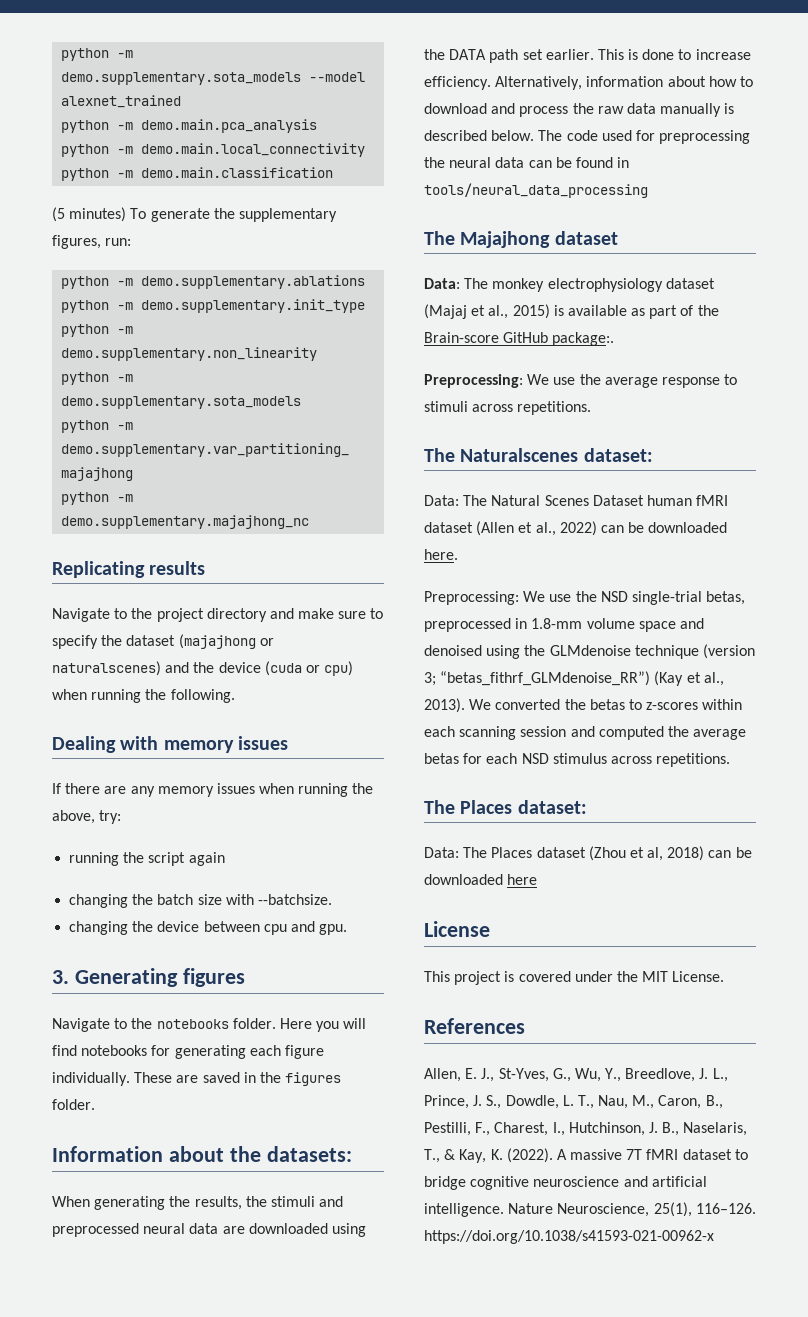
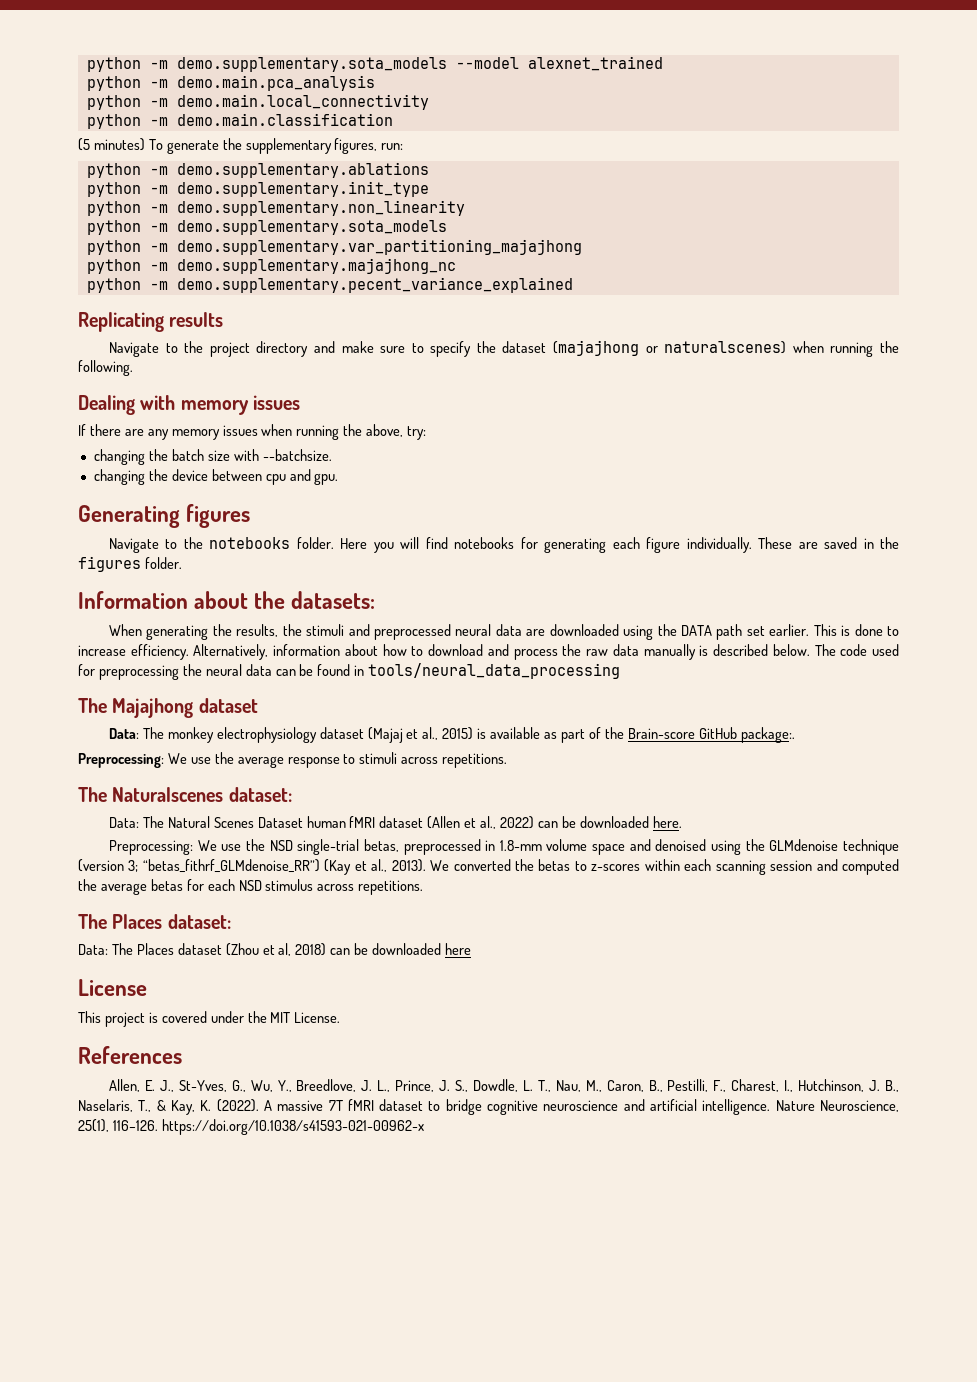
(310, 522) none -> [86,277,573,293] // python -m demo.supplementary.pecent_variance_explained
[165,661,354,676] and the device (cuda or cpu) -> (787, 347) none
[69,852,225,866] // running the script again -> (427, 433) none
[52,970,69,984] 3. -> (339, 479) none

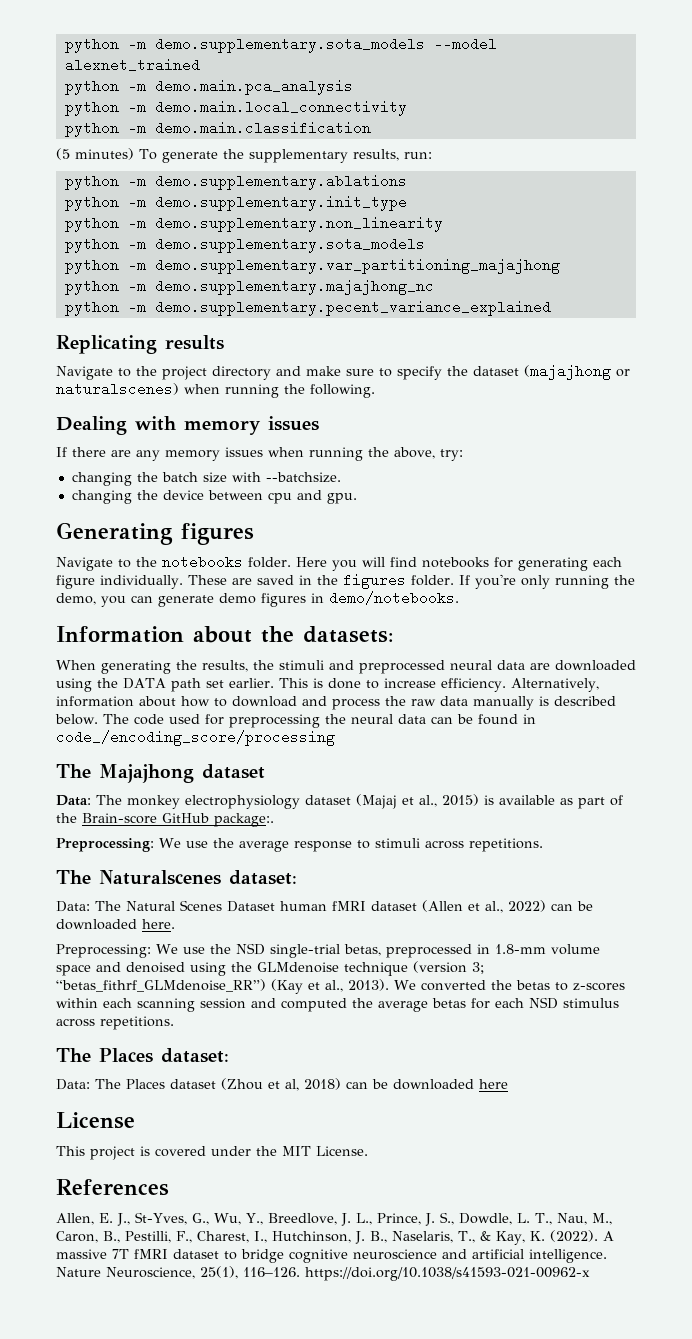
[334,138,378,154] figures, -> [352,149,399,161] results,
(182, 563) none -> [458,574,635,589] [56,591,459,607] If you're only running the demo, you can generate demo figures in demo/notebooks.
[368,663,621,679] tools/neural_data_processing -> [56,730,335,746] code_/encoding_score/processing

